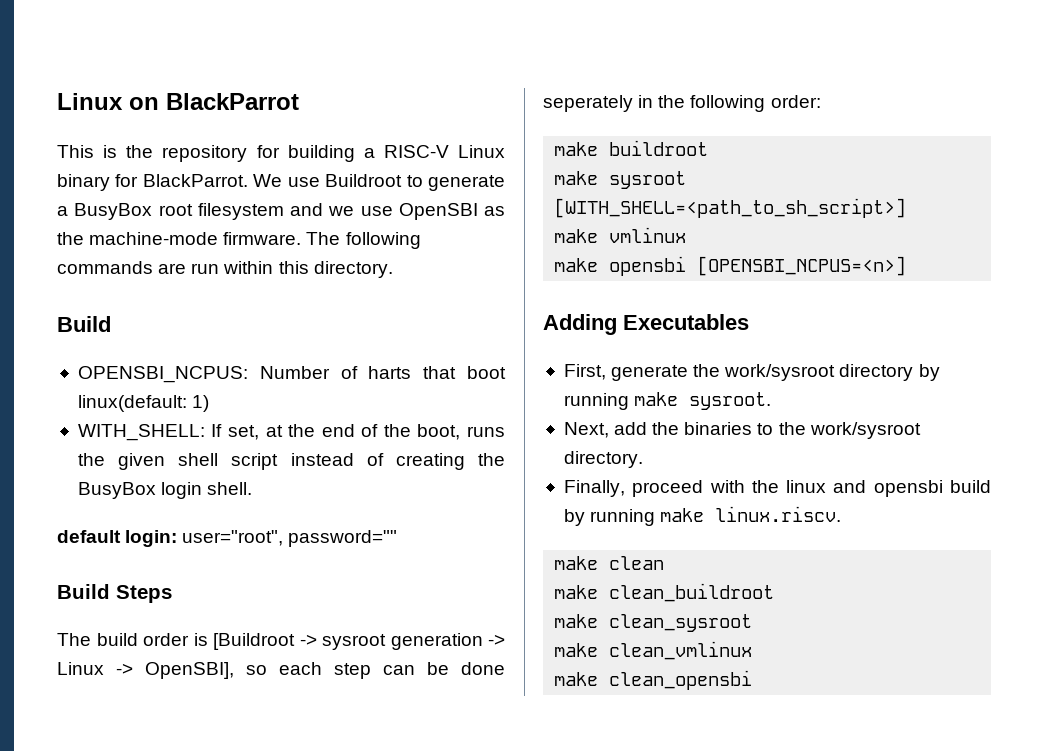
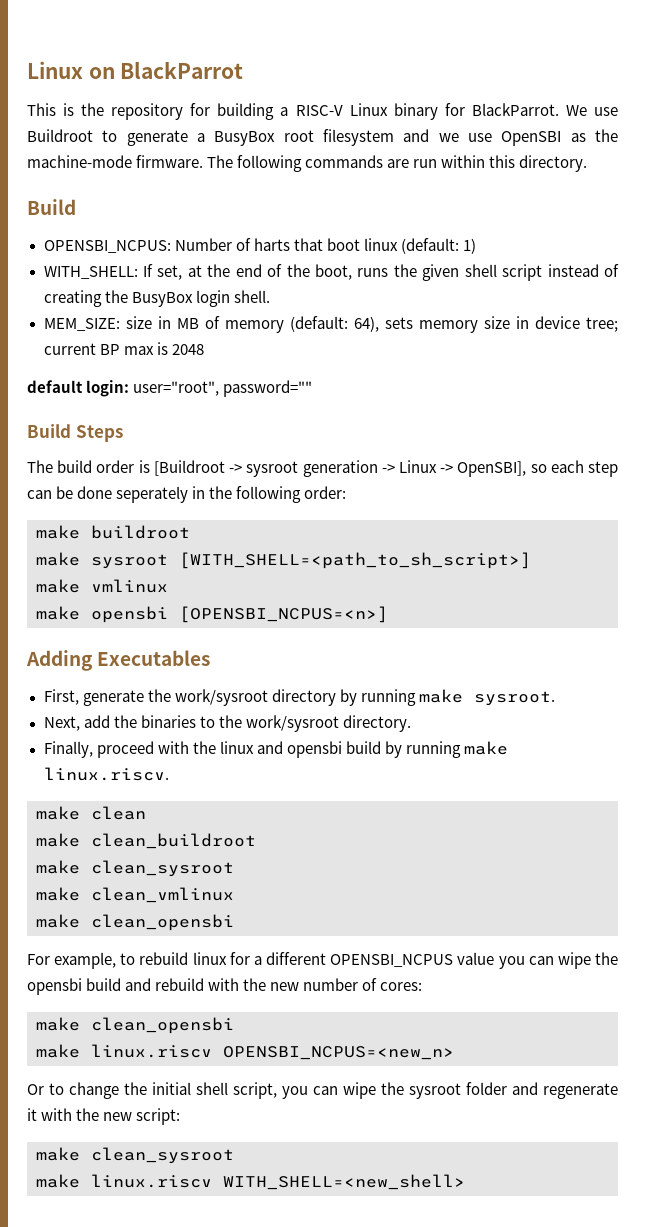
[77,395,187,412] linux(default: -> [363,238,459,254] linux (default:
(253, 488) none -> [43,316,619,333] [43,342,204,355] // MEM_SIZE: size in MB of memory (default: 64), sets memory size in device tree; current BP max is 2048
(753, 680) none -> [27,952,618,969] [27,978,423,995] [36,1017,234,1034] [36,1044,454,1060] [27,1082,618,1099] [27,1108,181,1125] [36,1147,234,1164] [36,1174,465,1190] // For example, to rebuild linux for a different OPENSBI_NCPUS value you can wipe the opensbi build and rebuild with the new number of cores: // make clean_opensbi // make linux.riscv OPENSBI_NCPUS=<new_n> // Or to change the initial shell script, you can wipe the sysroot folder and regenerate it with the new script: // make clean_sysroot // make linux.riscv WITH_SHELL=<new_shell>

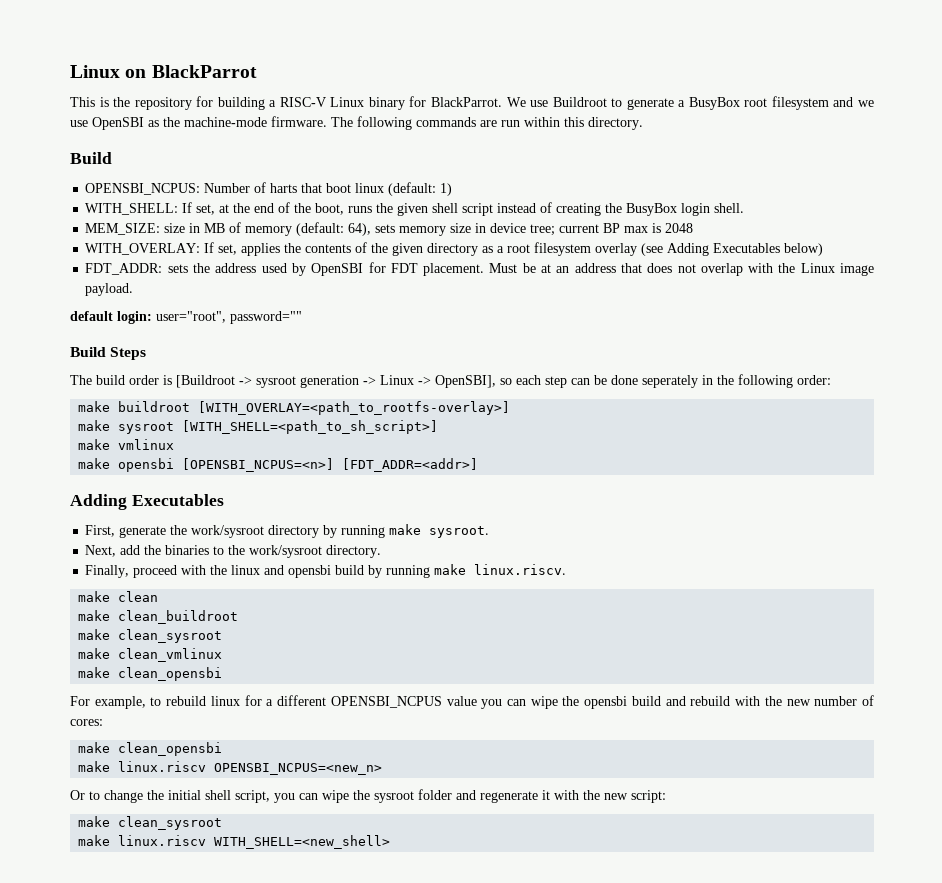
(204, 349) none -> [85,242,824,256] [85,262,874,276] [85,283,134,296] // WITH_OVERLAY: If set, applies the contents of the given directory as a root filesystem overlay (see Adding Executables below) // FDT_ADDR: sets the address used by OpenSBI for FDT placement. Must be at an address that does not overlap with the Linux image payload.
(190, 532) none -> [198,401,511,415] [WITH_OVERLAY=<path_to_rootfs-overlay>]
(388, 614) none -> [342,458,479,472] [FDT_ADDR=<addr>]

